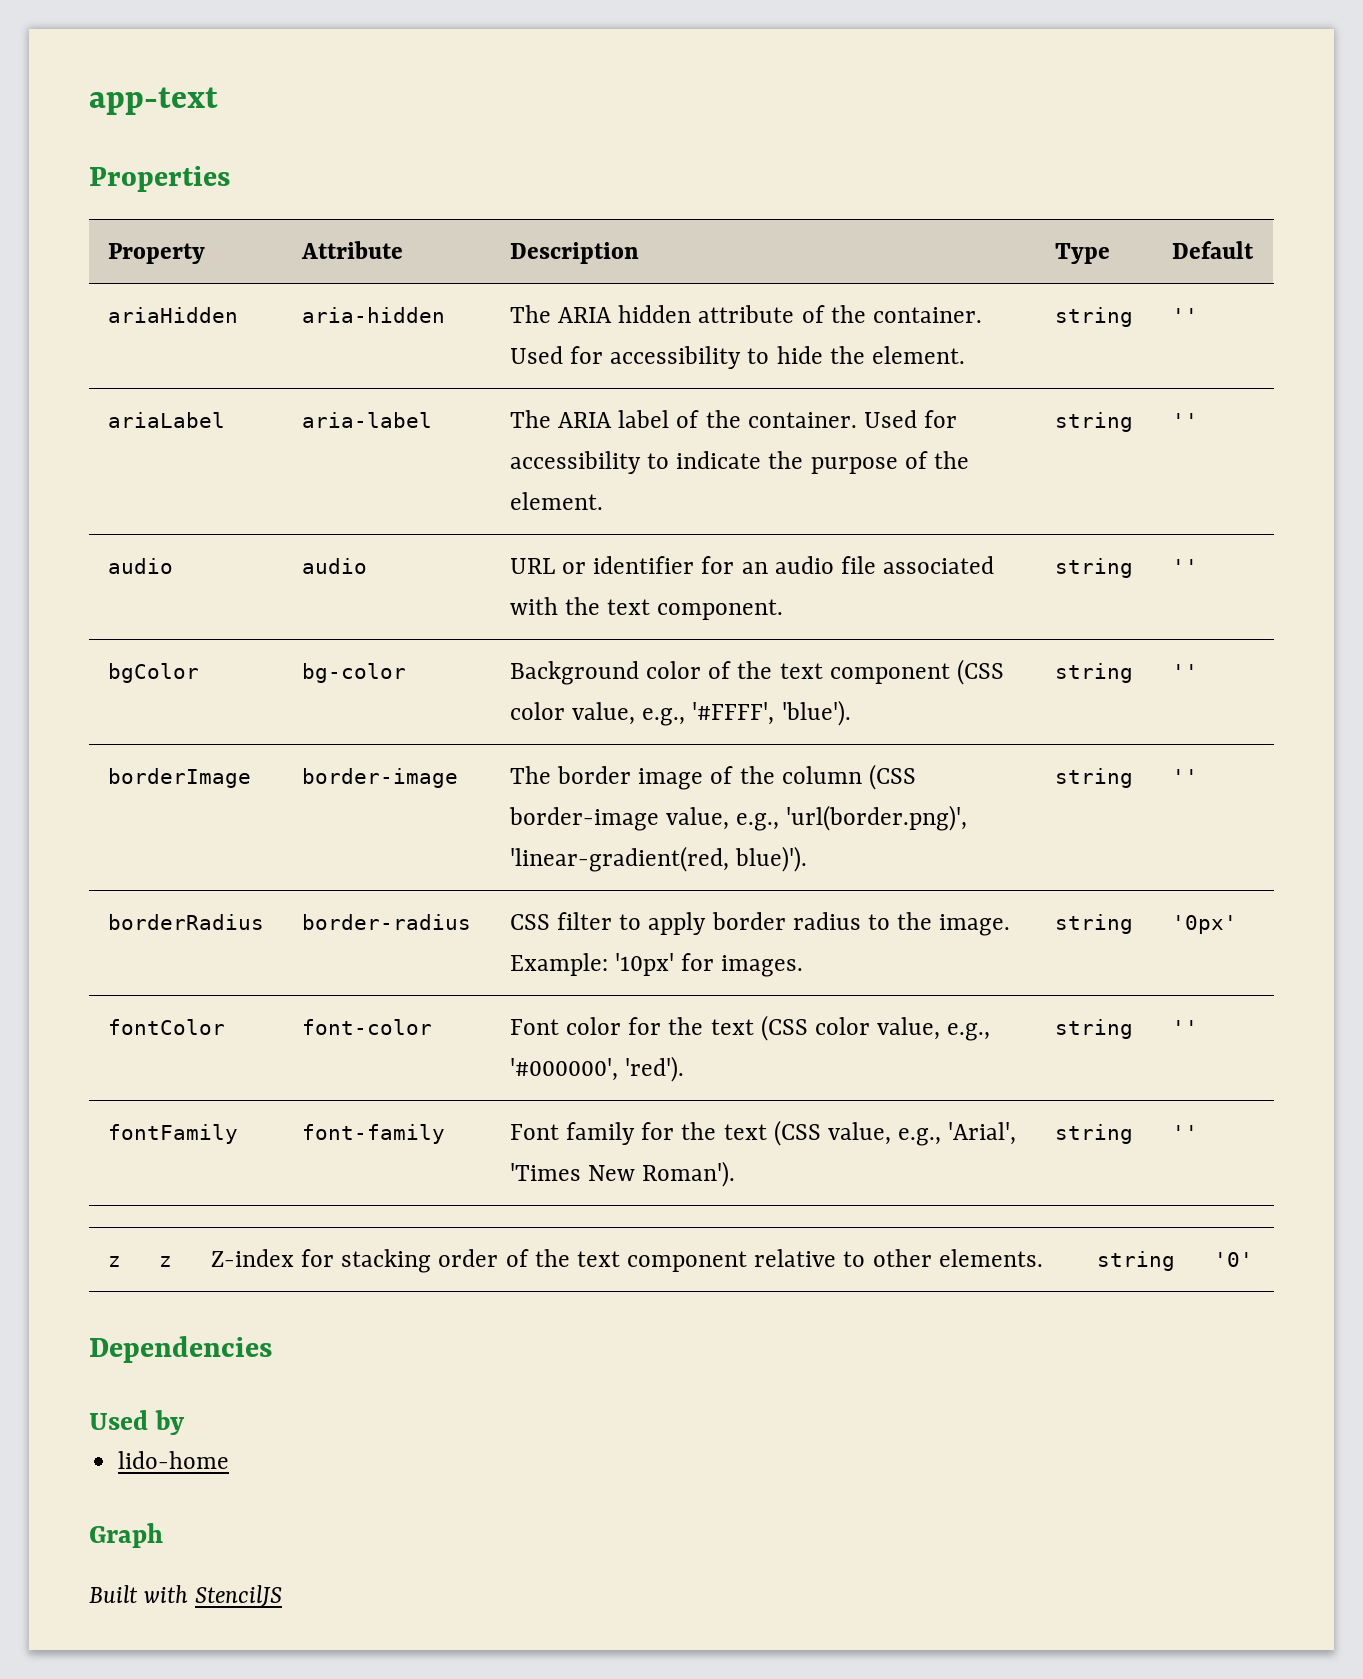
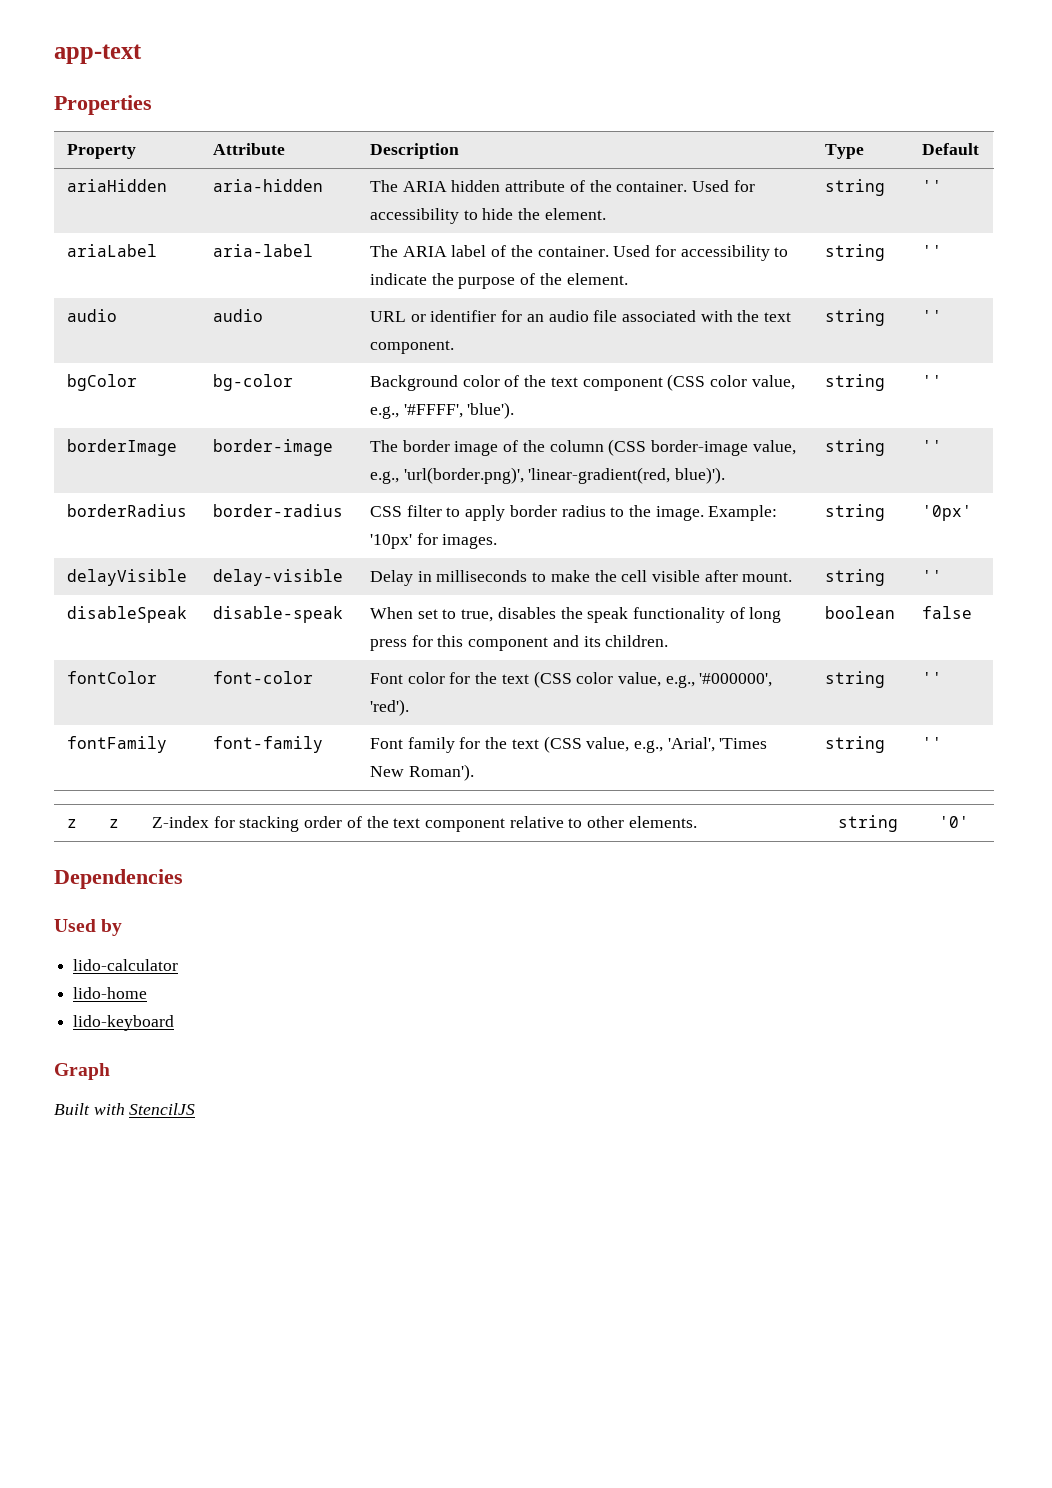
(1237, 924) none -> [66,569,187,586] [212,569,343,586] [369,570,793,586] [824,569,885,586] [921,570,942,582] [66,606,187,623] [212,606,343,623] [369,607,782,623] [369,635,669,651] [824,606,895,619] [921,606,972,619] // delayVisible | delay-visible | Delay in milliseconds to make the cell visible after mount. | string | '' // disableSpeak | disable-speak | When set to true, disables the speak functionality of long press for this component and its children. | boolean | false
(185, 1422) none -> [73,959,179,971] // lido-calculator
(230, 1460) none -> [73,1015,175,1031] // lido-keyboard

